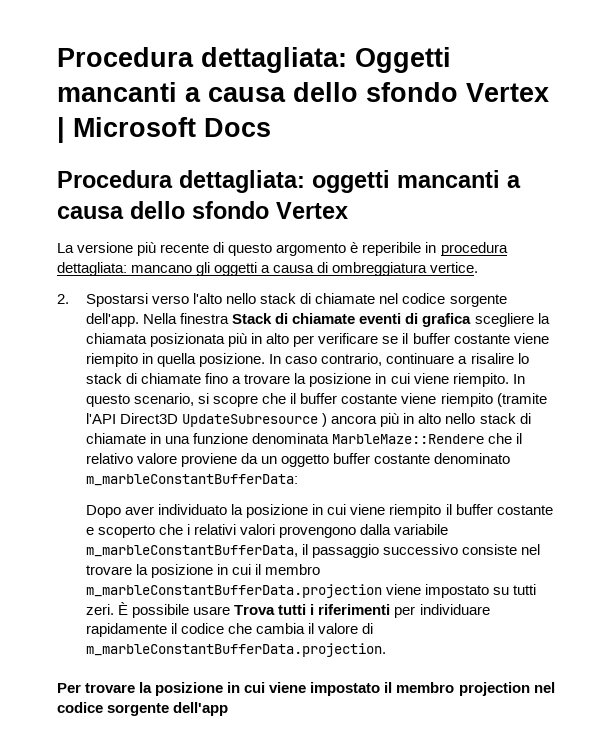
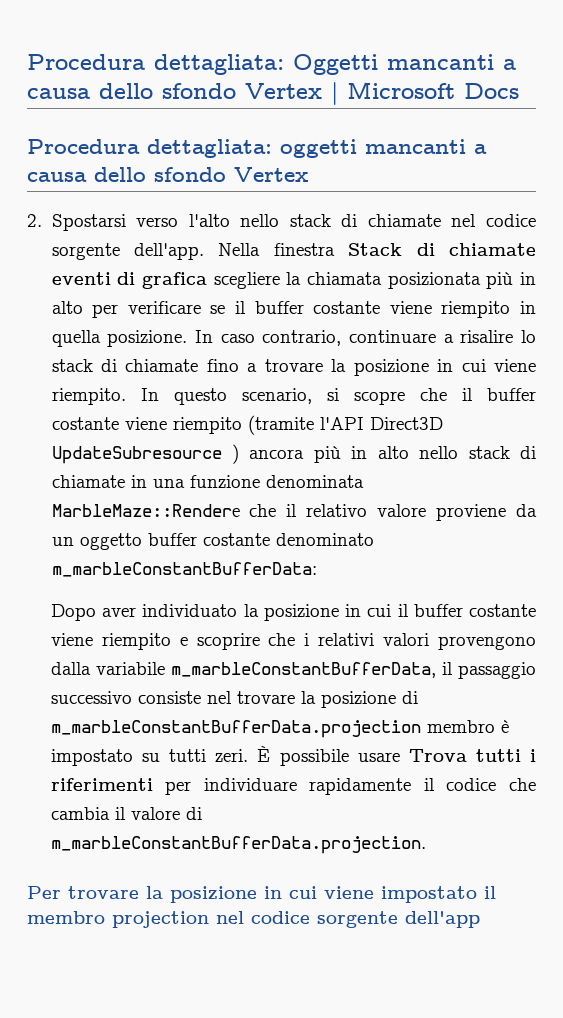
[57,242,508,256] [57,262,479,276] // La versione più recente di questo argomento è reperibile in procedura dettagliata: mancano gli oggetti a causa di ombreggiatura vertice. -> (308, 174) none
[350,504,553,518] [86,525,156,538] viene riempito il buffer costante e scoperto -> [397,604,536,617] [50,633,260,650] il buffer costante viene riempito e scoprire
[217,564,321,575] [86,584,422,598] in cui il membro m_marbleConstantBufferData.projection viene -> [401,691,418,704] [50,720,509,738] di m_marbleConstantBufferData.projection membro è

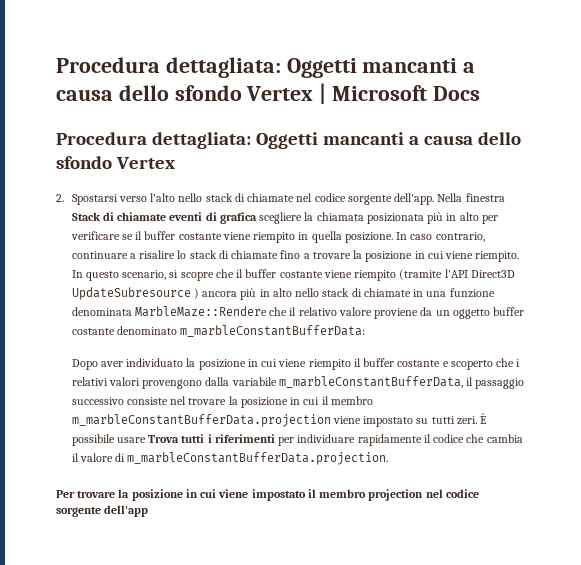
[280,139,357,158] oggetti -> [255,132,318,149] Oggetti
[397,604,536,617] [50,633,260,650] il buffer costante viene riempito e scoprire -> [278,358,493,370] viene riempito il buffer costante e scoperto
[401,691,418,704] [50,720,509,738] di m_marbleConstantBufferData.projection membro è -> [290,396,373,405] [71,414,361,427] in cui il membro m_marbleConstantBufferData.projection viene

